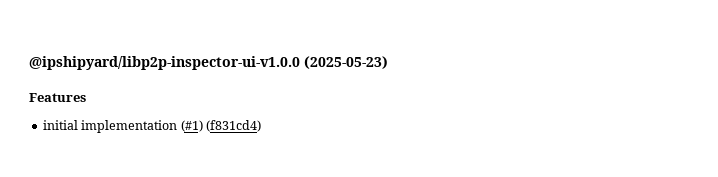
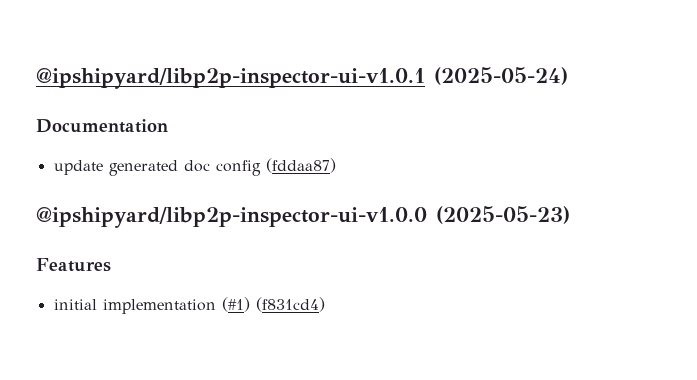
(29, 63) none -> [36,67,568,89] [36,119,168,133] [53,158,336,176] @ipshipyard/libp2p-inspector-ui-v1.0.1 (2025-05-24) // Documentation // update generated doc config (fddaa87) //

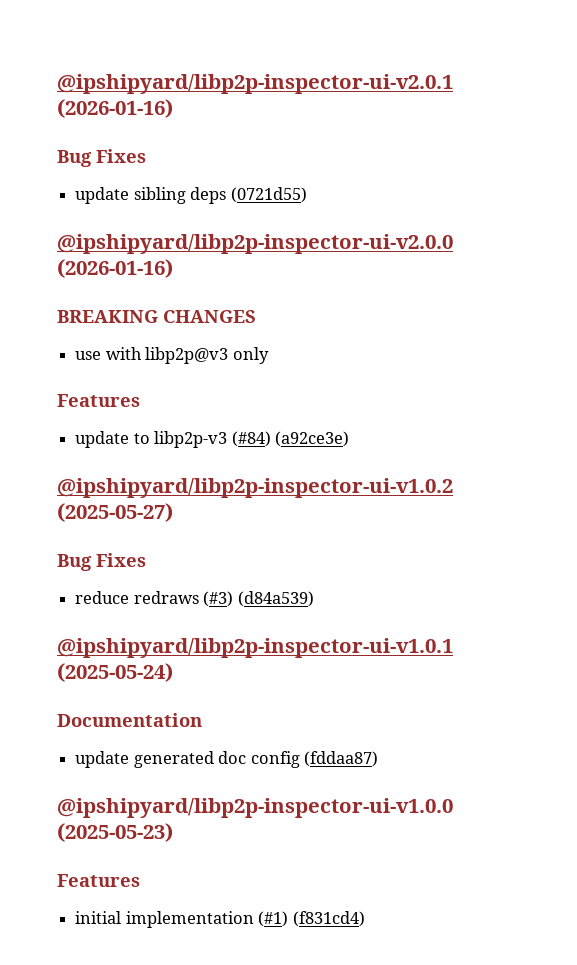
(36, 78) none -> [57,74,453,94] [57,99,173,118] [57,149,146,167] [75,187,307,204] [57,234,453,254] [57,259,173,278] [57,310,256,323] [75,347,269,364] [57,394,140,407] [75,431,349,448] [57,478,453,498] [57,503,173,522] [57,553,146,571] [75,591,314,607] @ipshipyard/libp2p-inspector-ui-v2.0.1 (2026-01-16) // Bug Fixes // update sibling deps (0721d55) // @ipshipyard/libp2p-inspector-ui-v2.0.0 (2026-01-16) // BREAKING CHANGES // use with libp2p@v3 only // Features // update to libp2p-v3 (#84) (a92ce3e) // @ipshipyard/libp2p-inspector-ui-v1.0.2 (2025-05-27) // Bug Fixes // reduce redraws (#3) (d84a539) //

